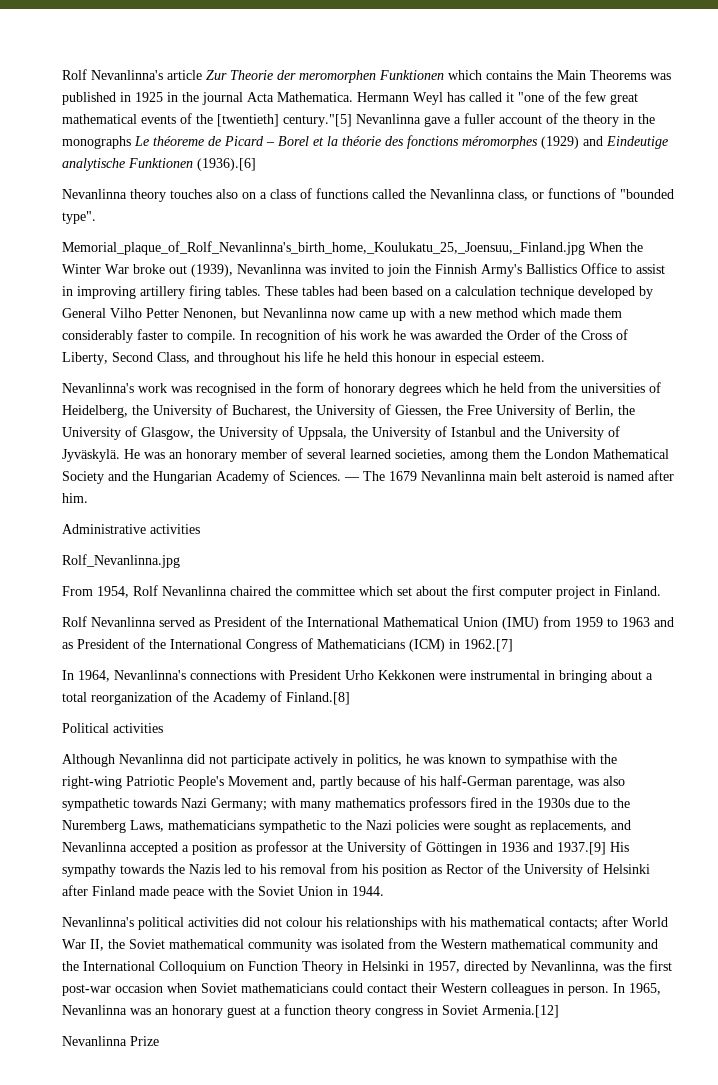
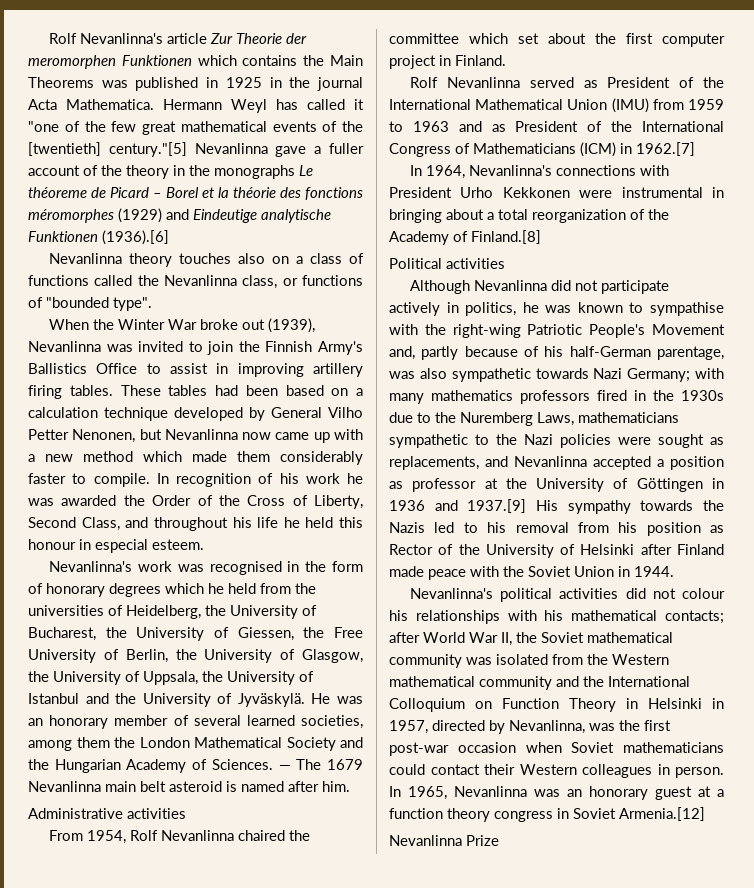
[62,241,585,255] Memorial_plaque_of_Rolf_Nevanlinna's_birth_home,_Koulukatu_25,_Joensuu,_Finland.jpg -> (152, 304) none
[62,554,180,568] // Rolf_Nevanlinna.jpg -> (186, 813) none

